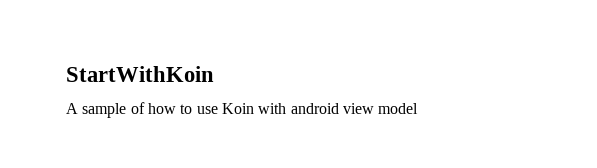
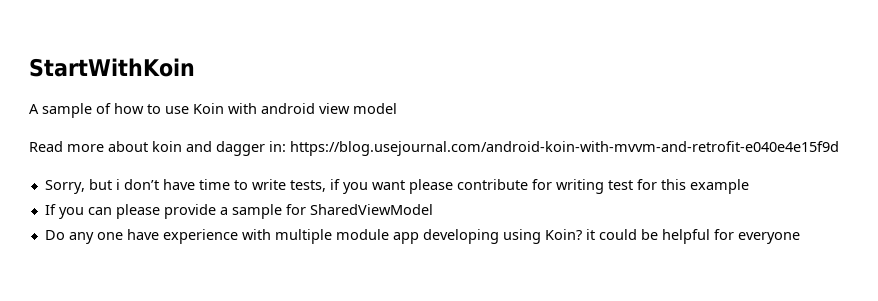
(419, 108) none -> [29,141,839,156] [44,179,749,194] [44,204,433,219] [44,229,800,244] // Read more about koin and dagger in: https://blog.usejournal.com/android-koin-with-mvvm-and-retrofit-e040e4e15f9d // Sorry, but i don’t have time to write tests, if you want please contribute for writing test for this example // If you can please provide a sample for SharedViewModel // Do any one have experience with multiple module app developing using Koin? it could be helpful for everyone

